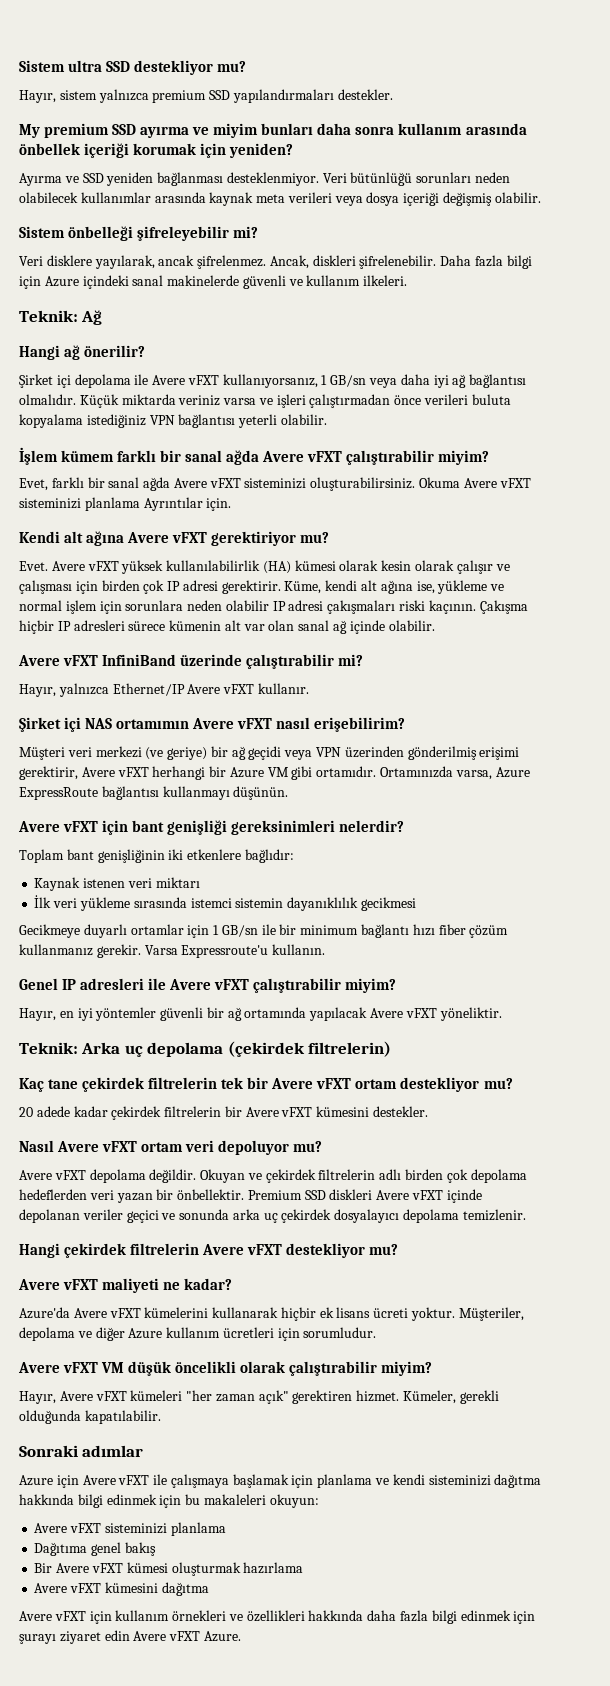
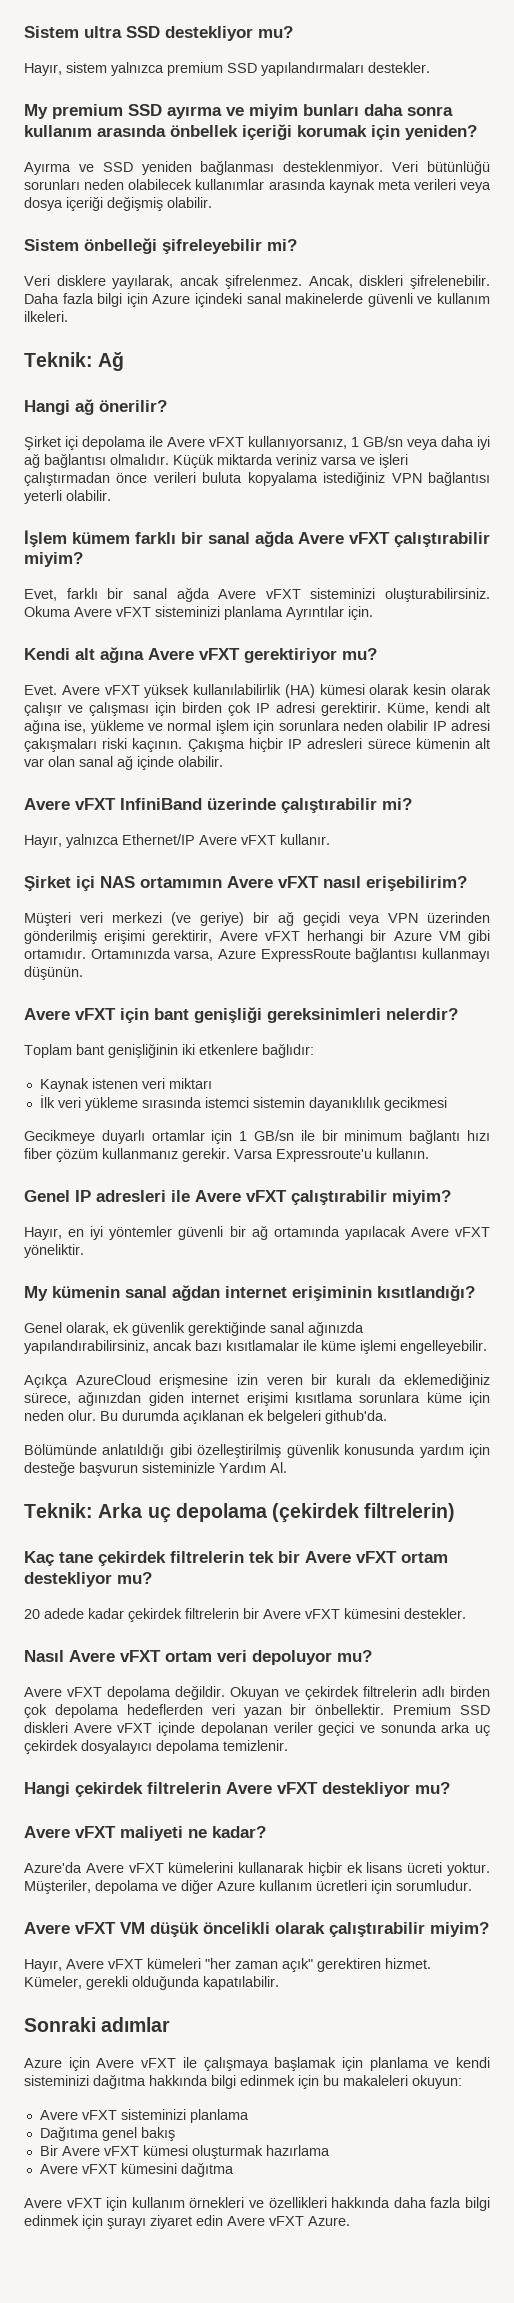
(502, 1014) none -> [24,1285,475,1301] [24,1321,364,1336] [24,1340,487,1354] [24,1373,490,1388] [24,1391,490,1406] [24,1410,387,1424] [24,1443,491,1458] [24,1461,287,1476] // My kümenin sanal ağdan internet erişiminin kısıtlandığı? // Genel olarak, ek güvenlik gerektiğinde sanal ağınızda yapılandırabilirsiniz, ancak bazı kısıtlamalar ile küme işlemi engelleyebilir. // Açıkça AzureCloud erişmesine izin veren bir kuralı da eklemediğiniz sürece, ağınızdan giden internet erişimi kısıtlama sorunlara küme için neden olur. Bu durumda açıklanan ek belgeleri github'da. // Bölümünde anlatıldığı gibi özelleştirilmiş güvenlik konusunda yardım için desteğe başvurun sisteminizle Yardım Al.

